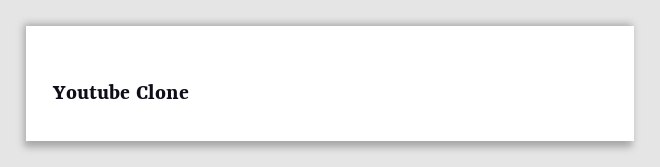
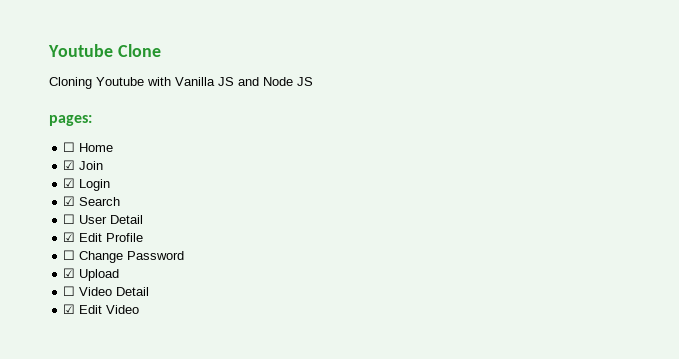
(190, 91) none -> [49,77,313,89] [49,115,92,126] [63,142,114,152] [63,160,104,170] [63,178,111,191] [63,196,121,206] [63,214,144,224] [63,232,144,242] [63,250,185,263] [63,268,120,281] [63,286,150,296] [63,304,140,314] // Cloning Youtube with Vanilla JS and Node JS // pages: // ☐ Home // ☑ Join // ☑ Login // ☑ Search // ☐ User Detail // ☑ Edit Profile // ☐ Change Password // ☑ Upload // ☐ Video Detail // ☑ Edit Video

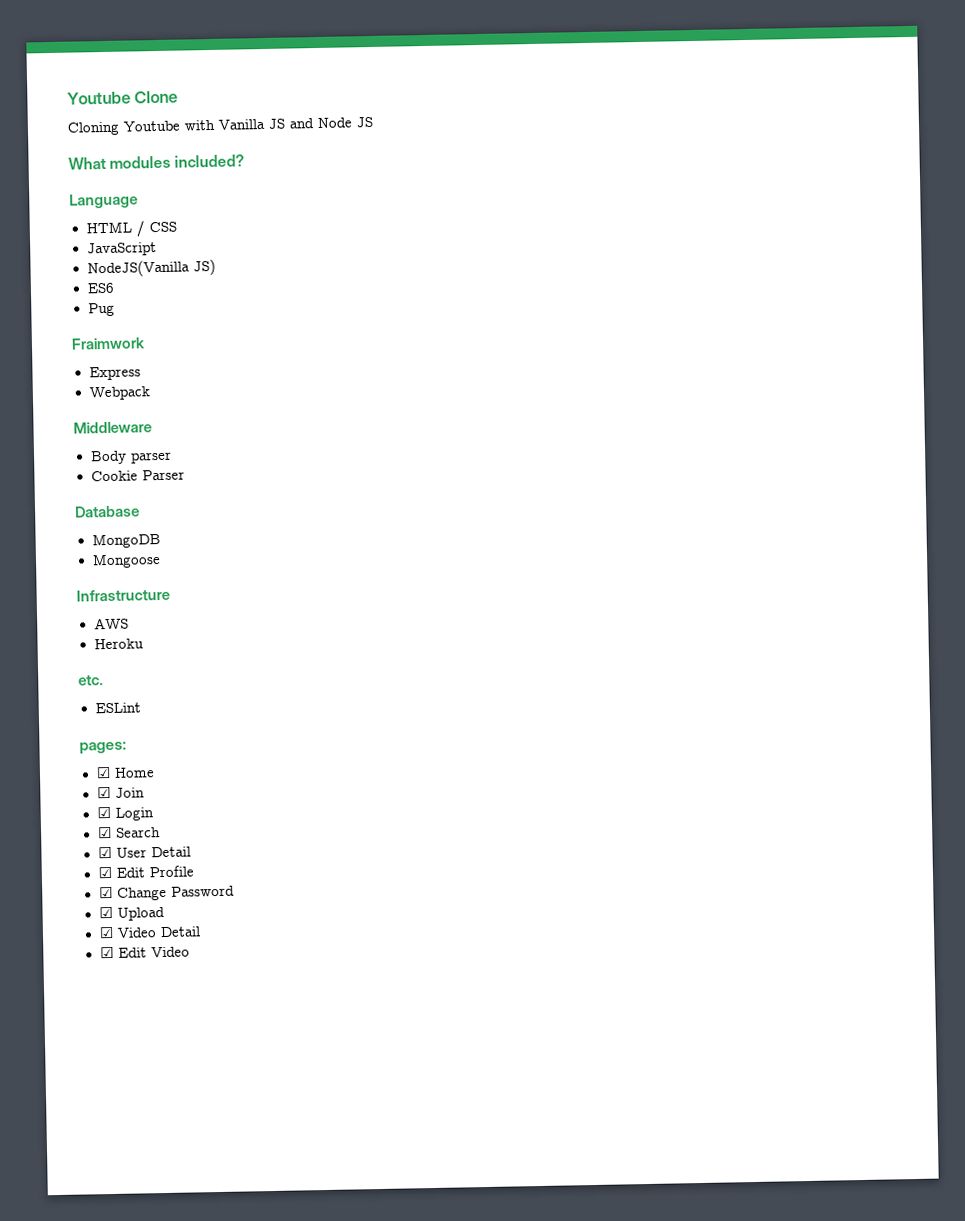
(313, 81) none -> [68,154,246,170] [69,193,138,209] [85,220,177,238] [86,242,157,257] [86,258,216,278] [86,282,115,294] [87,302,115,317] [71,337,146,350] [88,366,141,381] [88,386,150,401] [73,421,152,434] [89,450,172,465] [90,469,185,482] [74,505,140,518] [91,532,161,549] [91,553,161,569] [76,588,170,602] [93,617,129,630] [93,638,144,650] [78,674,104,686] [94,702,141,714] // What modules included? // Language // HTML / CSS // JavaScript // NodeJS(Vanilla JS) // ES6 // Pug // Fraimwork // Express // Webpack // Middleware // Body parser // Cookie Parser // Database // MongoDB // Mongoose // Infrastructure // AWS // Heroku // etc. // ESLint
[63,142,76,152] ☐ -> [95,766,111,779] ☑
[63,214,76,224] ☐ -> [97,846,112,859] ☑
[63,250,76,260] ☐ -> [98,886,113,899] ☑
[63,286,76,296] ☐ -> [98,926,114,939] ☑

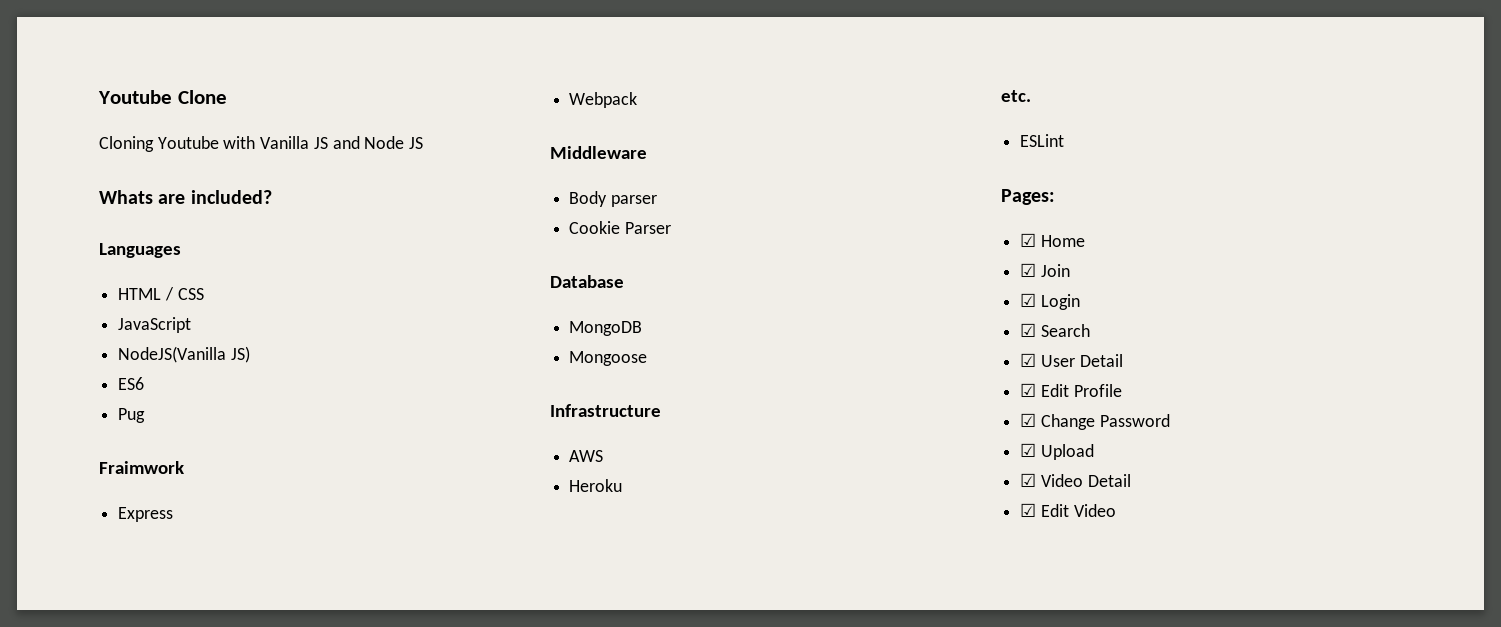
[68,155,172,170] What modules -> [99,190,186,204] Whats are
[69,193,138,209] Language -> [99,243,181,258] Languages
[79,741,127,755] pages: -> [1001,189,1055,205] Pages:

